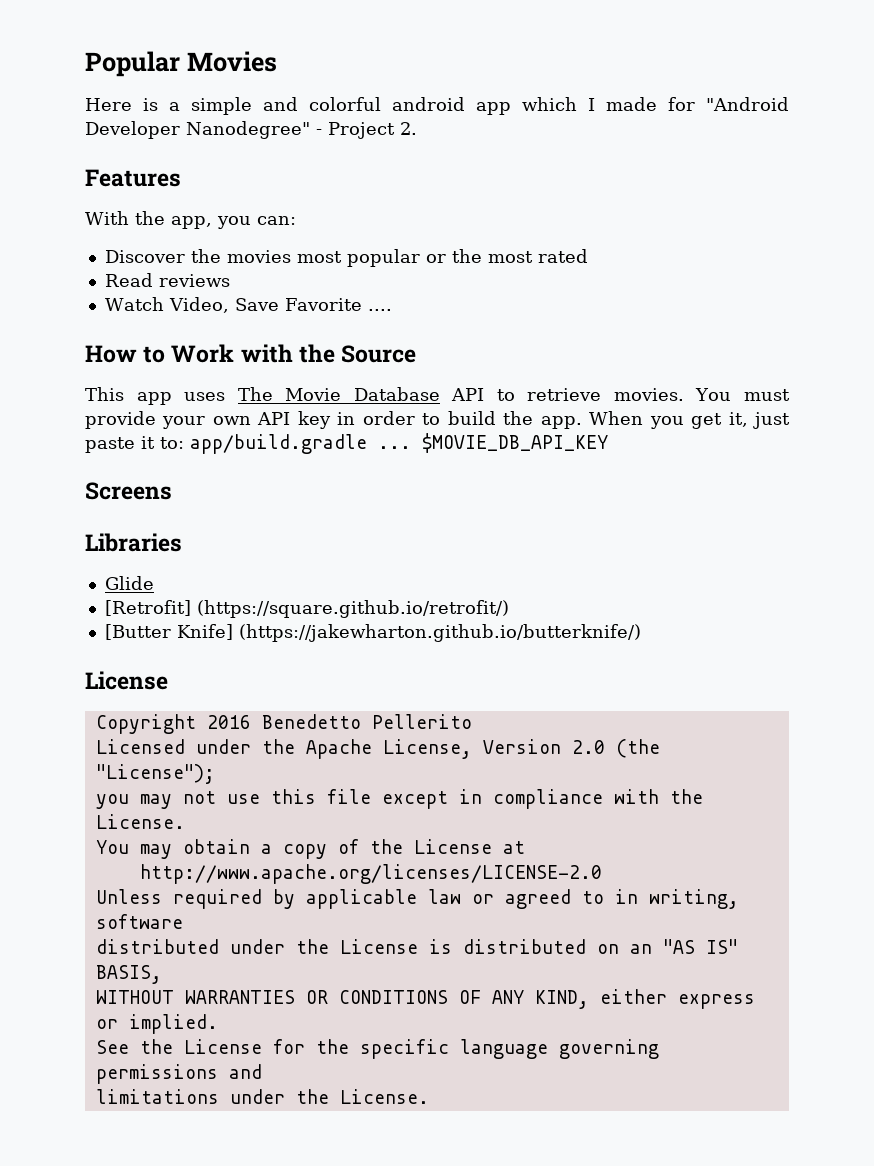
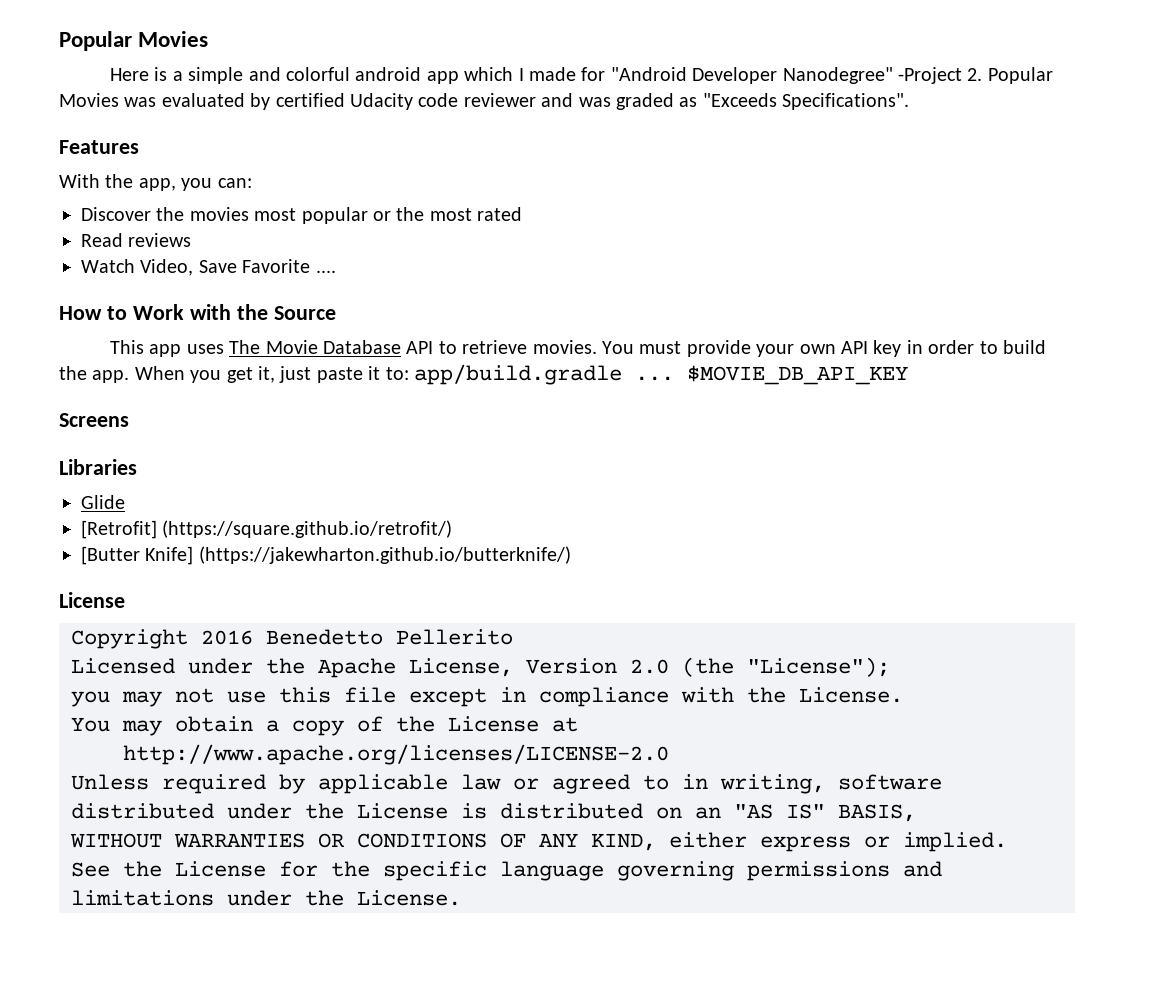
[316,122,395,139] - Project -> [898,67,963,84] -Project
(417, 128) none -> [987,67,1053,84] [59,93,910,110] Popular Movies was evaluated by certified Udacity code reviewer and was graded as "Exceeds Specifications".

